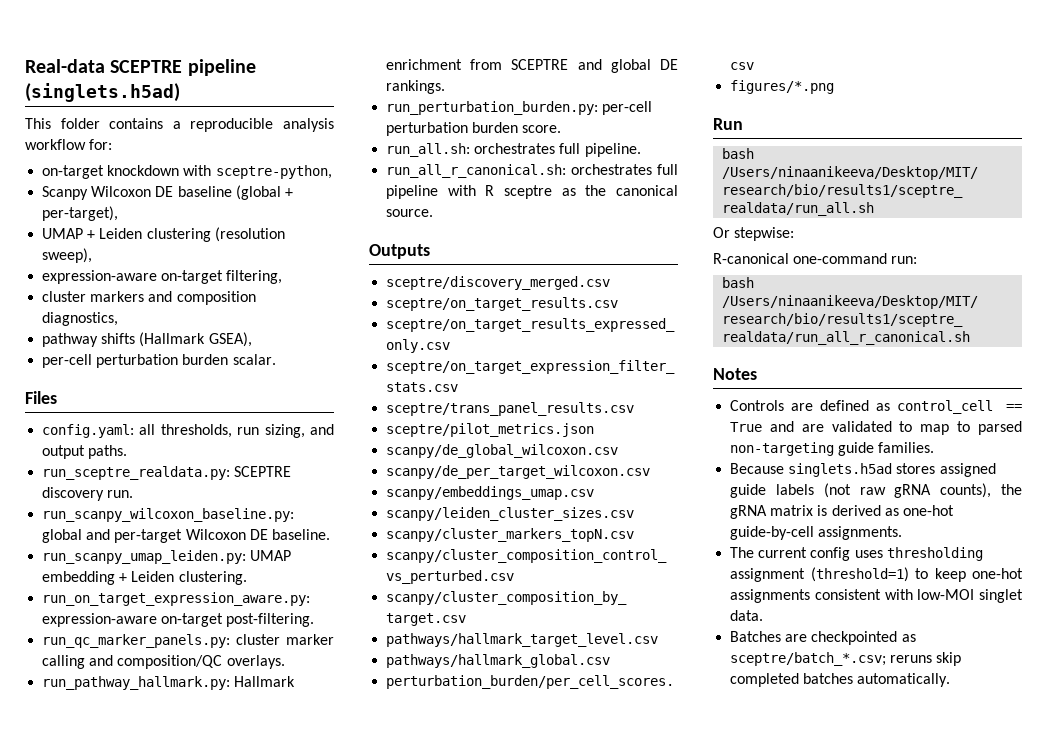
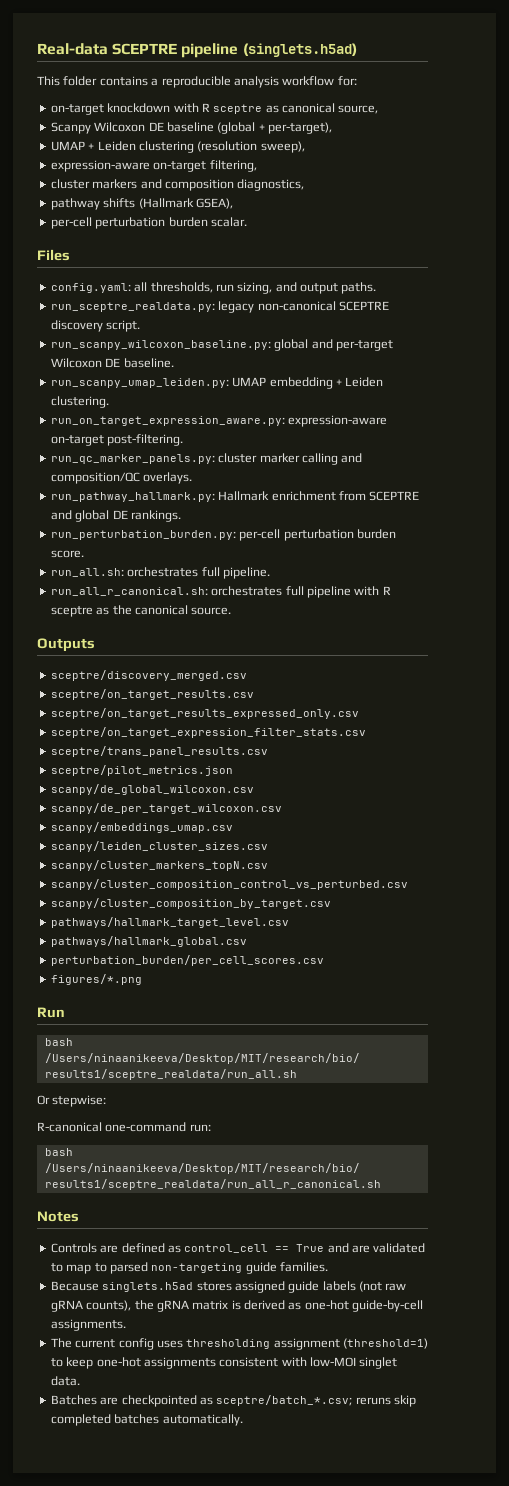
[215,165,332,179] sceptre-python, -> [201,103,379,114] R sceptre as canonical source,
(231, 473) none -> [218,301,336,313] legacy non-canonical
[107,490,134,498] run. -> [106,320,141,332] script.

